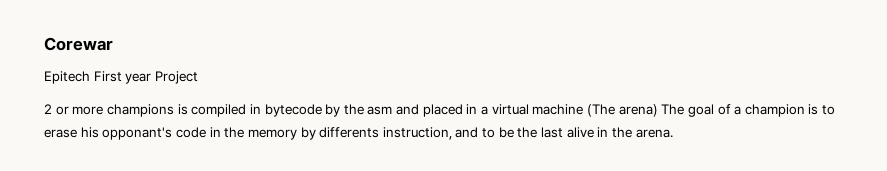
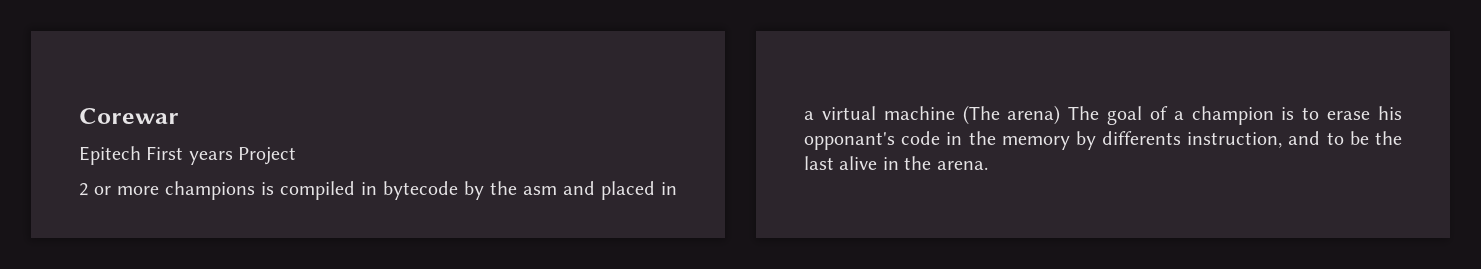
[125,73,152,84] year -> [188,151,233,165] years

